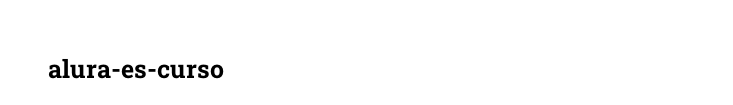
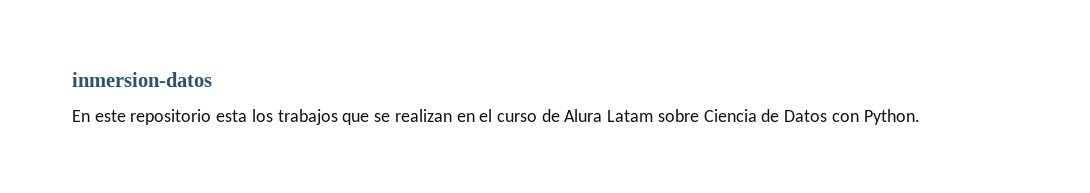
[48,58,224,79] alura-es-curso -> [72,72,212,87] [72,109,920,125] inmersion-datos // En este repositorio esta los trabajos que se realizan en el curso de Alura Latam sobre Ciencia de Datos con Python.

